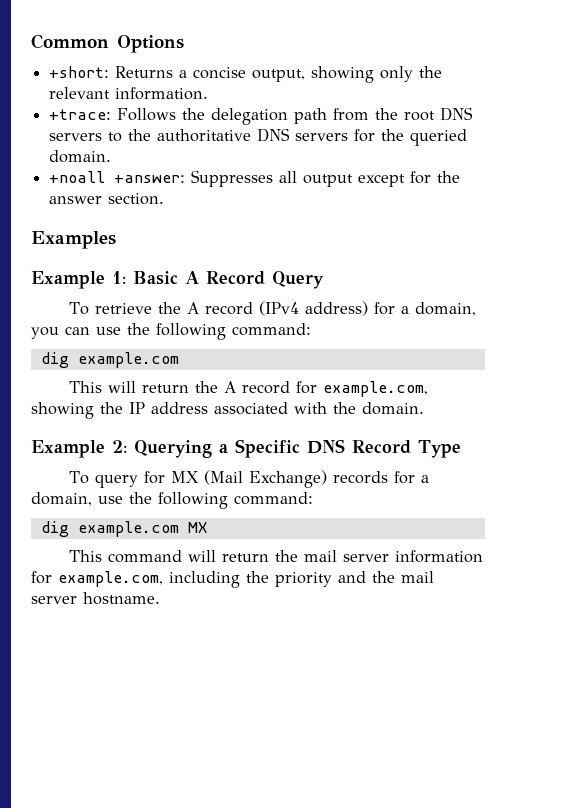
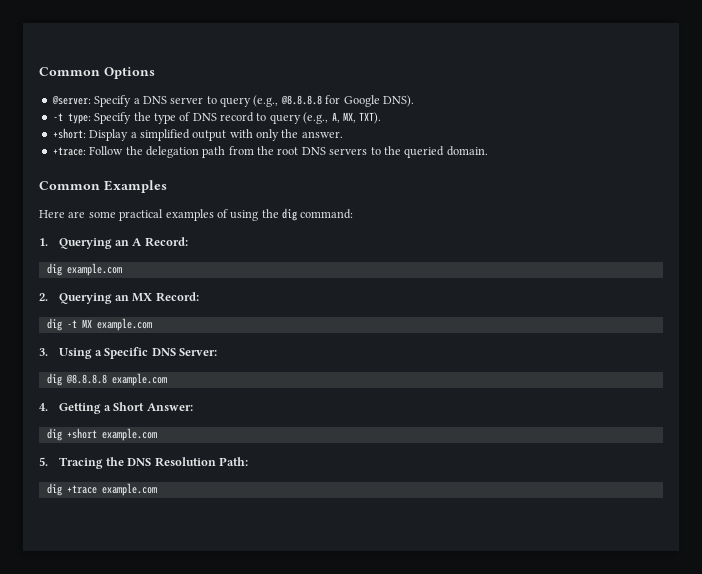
[49,66,443,83] [49,87,209,100] +short: Returns a concise output, showing only the relevant information. -> [51,95,414,107] [52,112,382,124] [52,128,343,141] @server: Specify a DNS server to query (e.g., @8.8.8.8 for Google DNS). // -t type: Specify the type of DNS record to query (e.g., A, MX, TXT). // +short: Display a simplified output with only the answer.
[117,108,177,121] Follows -> [89,146,124,155] Follow
[157,128,468,146] [49,150,112,163] [49,170,461,187] [49,193,165,205] [31,231,116,249] [31,271,324,289] [68,301,476,316] [31,323,311,340] [40,352,179,368] [68,381,428,397] [31,402,424,419] [31,439,461,458] [68,470,429,488] [31,492,313,509] [40,521,207,537] [68,550,483,563] [31,571,434,588] [31,592,160,605] authoritative DNS servers for the queried domain. // +noall +answer: Suppresses all output except for the answer section. // Examples // Example 1: Basic A Record Query // To retrieve the A record (IPv4 address) for a domain, you can use the following command: // dig example.com // This will return the A record for example.com, showing the IP address associated with the domain. // Example 2: Querying a Specific DNS Record Type // To query for MX (Mail Exchange) records for a domain, use the following command: // dig example.com MX // This command will return the mail server information for example.com, including the priority and the mail server hostname. -> [404,146,488,158] [39,180,167,193] [39,208,354,221] [39,237,188,249] [46,263,122,276] [39,292,199,304] [46,318,152,331] [39,347,218,359] [46,373,167,386] [39,402,193,414] [46,428,157,441] [39,457,249,469] [46,483,157,496] queried domain. // Common Examples // Here are some practical examples of using the dig command: // 1. Querying an A Record: // dig example.com // 2. Querying an MX Record: // dig -t MX example.com // 3. Using a Specific DNS Server: // dig @8.8.8.8 example.com // 4. Getting a Short Answer: // dig +short example.com // 5. Tracing the DNS Resolution Path: // dig +trace example.com

